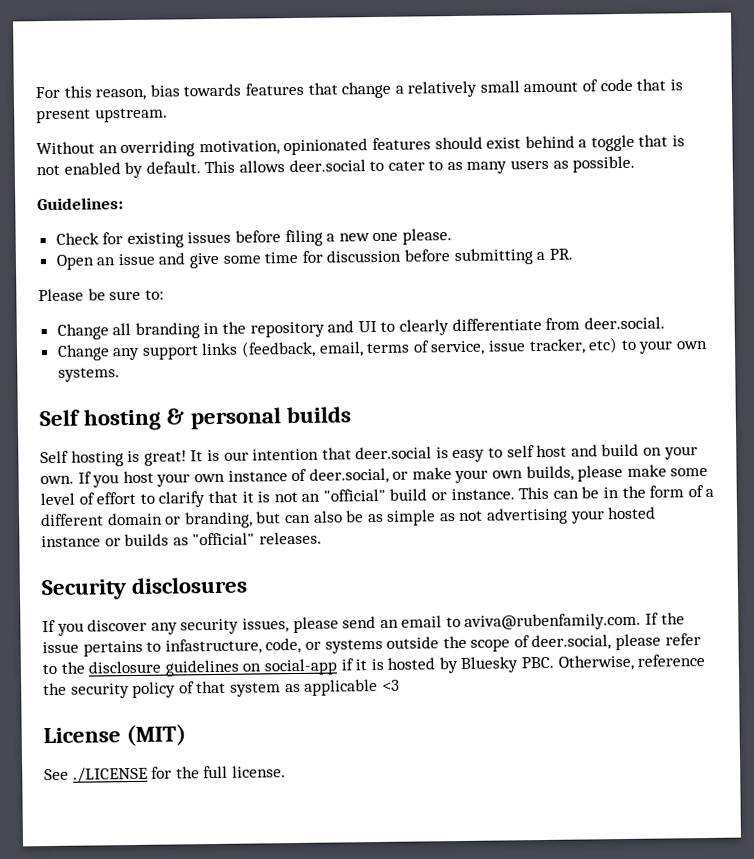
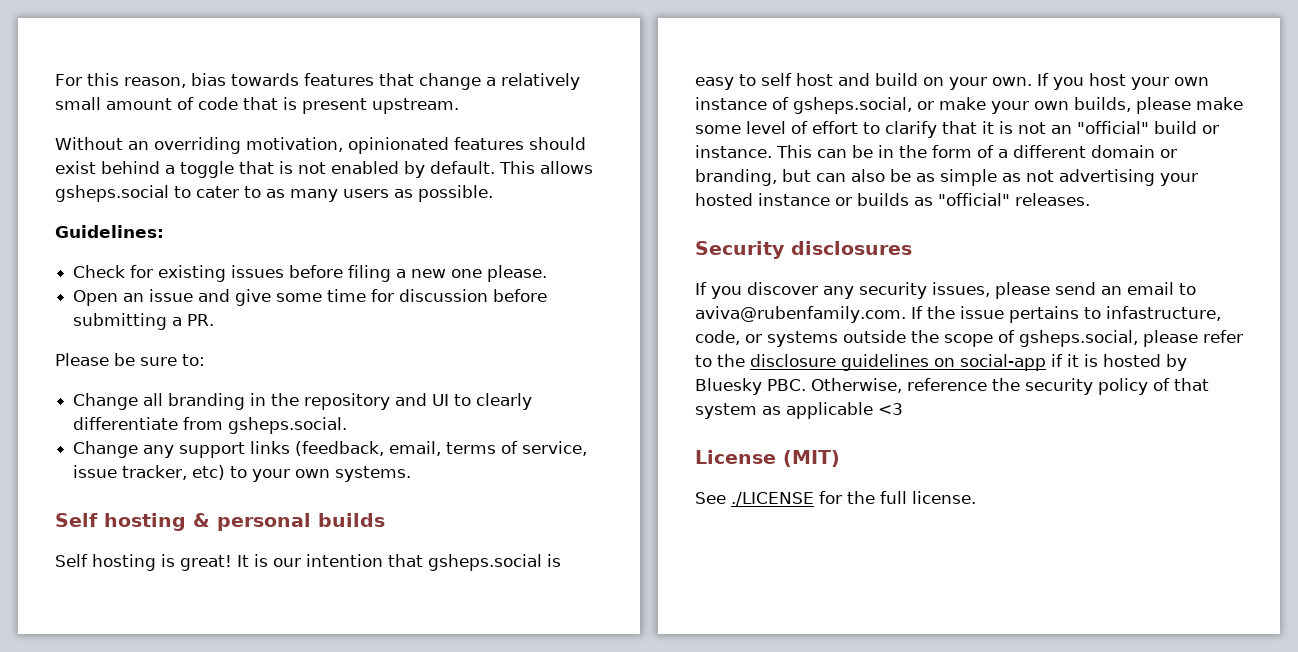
[288,159,366,173] deer.social -> [55,185,169,202] gsheps.social
[583,316,665,330] deer.social. -> [228,417,348,434] gsheps.social.
[355,446,433,460] deer.social -> [428,554,542,571] gsheps.social
[308,467,389,484] deer.social, -> [793,97,912,114] gsheps.social,
[531,634,612,651] deer.social, -> [1019,330,1138,347] gsheps.social,

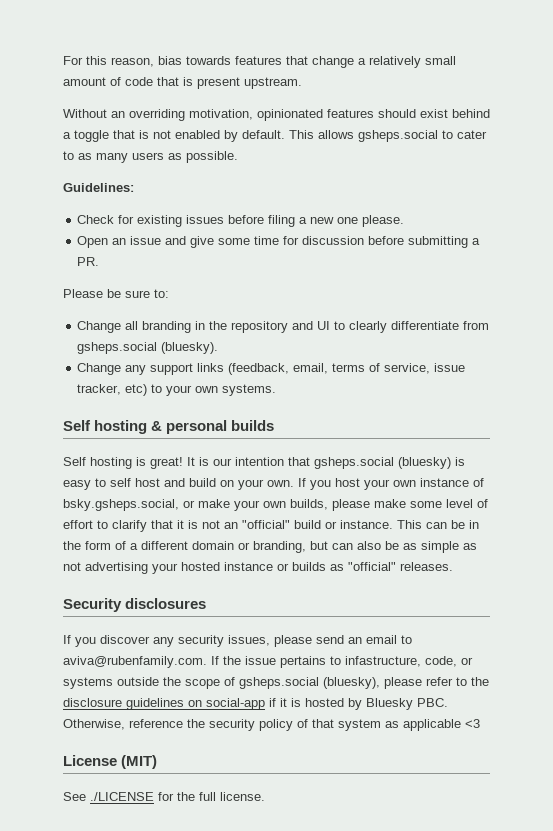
[228,417,348,434] gsheps.social. -> [77,342,219,354] gsheps.social (bluesky).
(542, 562) none -> [398,457,451,469] (bluesky)
[793,97,912,114] gsheps.social, -> [63,499,179,511] bsky.gsheps.social,
[1019,330,1138,347] gsheps.social, -> [239,677,380,689] gsheps.social (bluesky),

